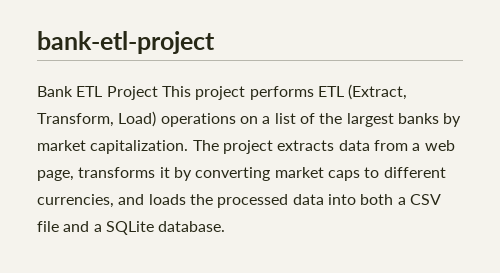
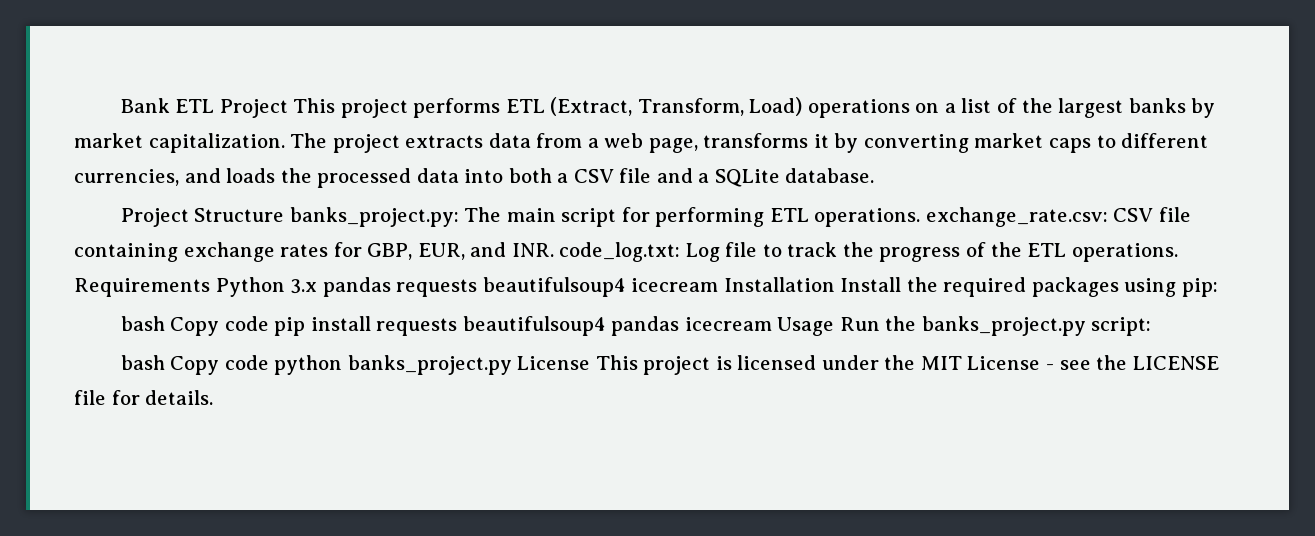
[37,31,215,54] bank-etl-project // -> (120, 105) none
(226, 226) none -> [120,207,1191,227] [74,242,1178,262] [74,277,1218,297] [120,316,1152,336] [120,355,1219,375] [74,390,214,405] // Project Structure banks_project.py: The main script for performing ETL operations. exchange_rate.csv: CSV file containing exchange rates for GBP, EUR, and INR. code_log.txt: Log file to track the progress of the ETL operations. Requirements Python 3.x pandas requests beautifulsoup4 icecream Installation Install the required packages using pip: // bash Copy code pip install requests beautifulsoup4 pandas icecream Usage Run the banks_project.py script: // bash Copy code python banks_project.py License This project is licensed under the MIT License - see the LICENSE file for details.

